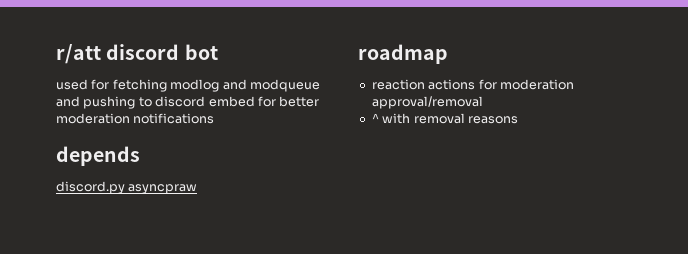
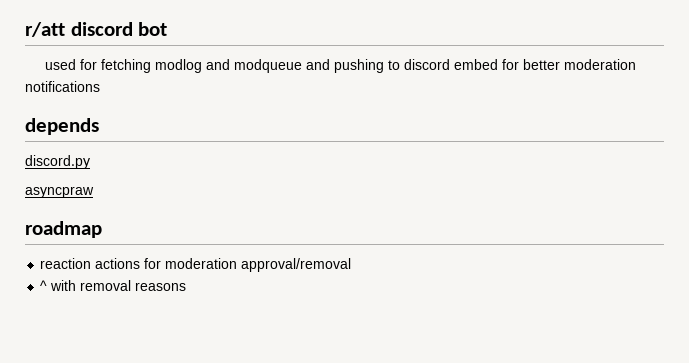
(125, 187) none -> (90, 162) //

